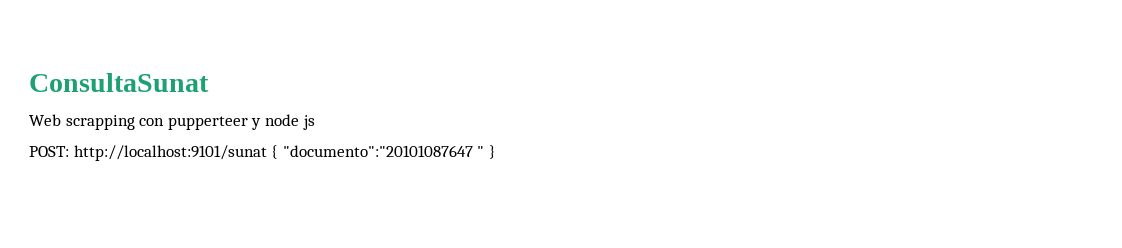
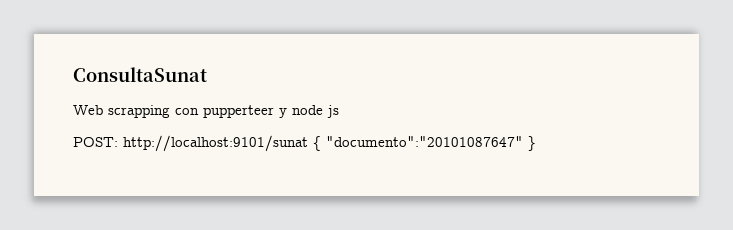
[282,145,485,157] "documento":"20101087647 " -> [326,136,523,147] "documento":"20101087647"

